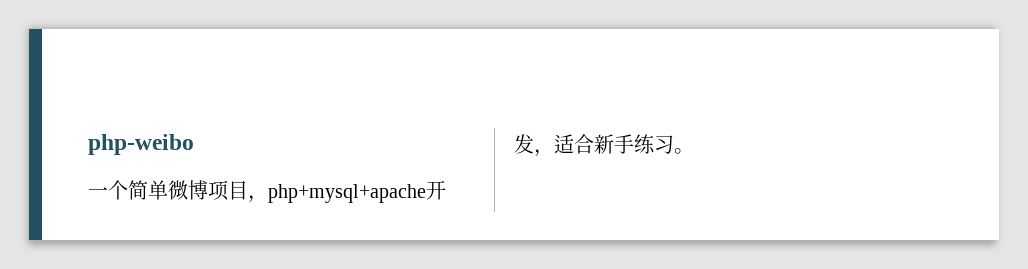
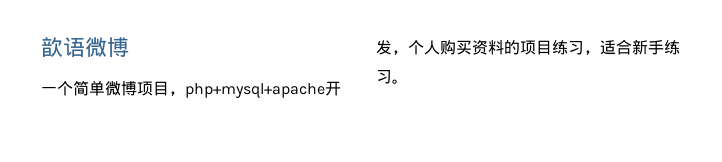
[88,134,194,155] php-weibo -> [41,37,129,58] 歆语微博
(554, 153) none -> [408,40,600,55] 个人购买资料的项目练习，

